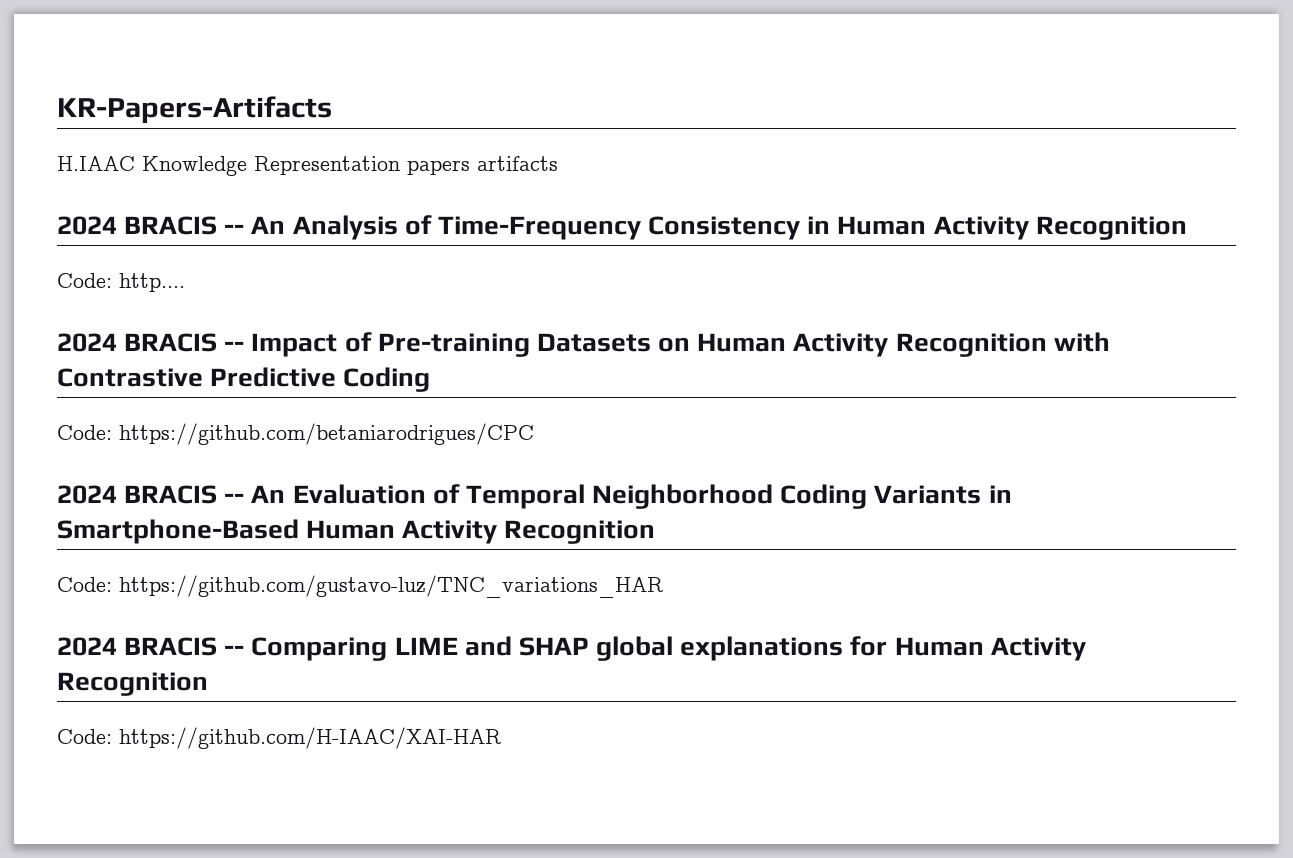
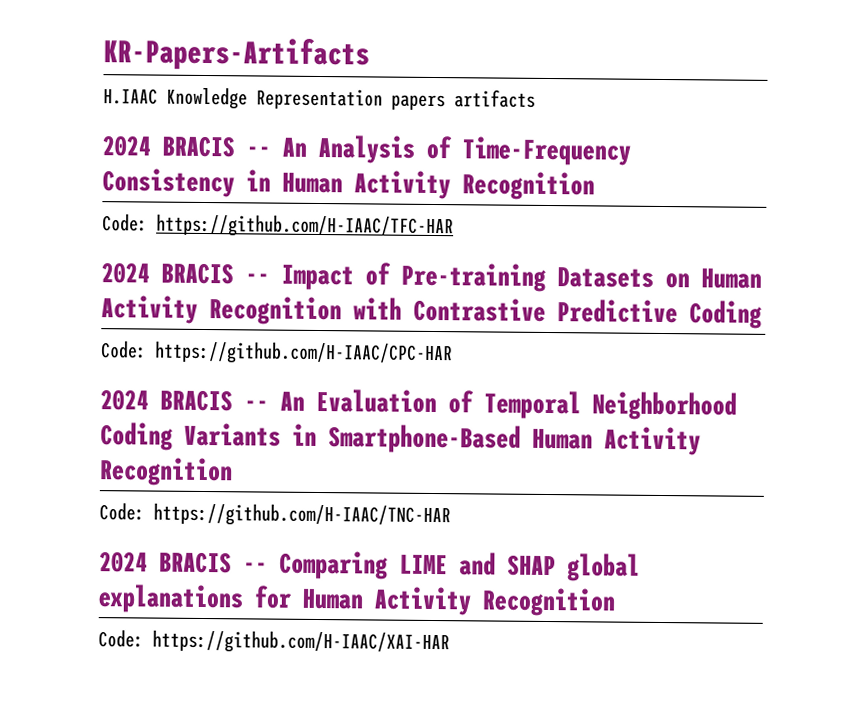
[119,273,185,292] http.... -> [156,214,454,239] https://github.com/H-IAAC/TFC-HAR
[119,423,534,445] https://github.com/betaniarodrigues/CPC -> [154,341,453,366] https://github.com/H-IAAC/CPC-HAR
[119,575,663,598] https://github.com/gustavo-luz/TNC_variations_HAR -> [153,503,451,528] https://github.com/H-IAAC/TNC-HAR

